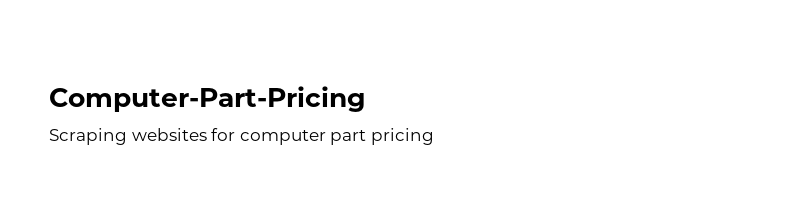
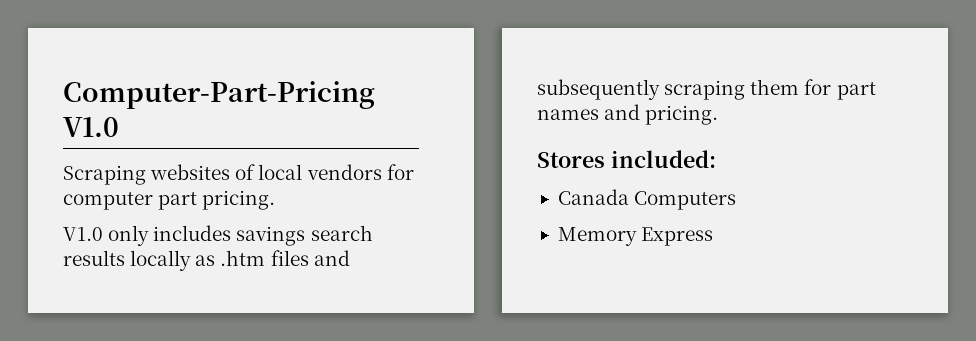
(366, 99) none -> [63,117,119,137] V1.0
[211,128,434,145] for computer part pricing -> [235,164,414,180] [63,190,276,210] [63,225,373,246] [63,250,350,271] [537,79,876,100] [537,104,719,125] [537,150,716,168] [557,189,737,210] [557,227,714,246] of local vendors for computer part pricing. // V1.0 only includes savings search results locally as .htm files and subsequently scraping them for part names and pricing. // Stores included: // Canada Computers // Memory Express

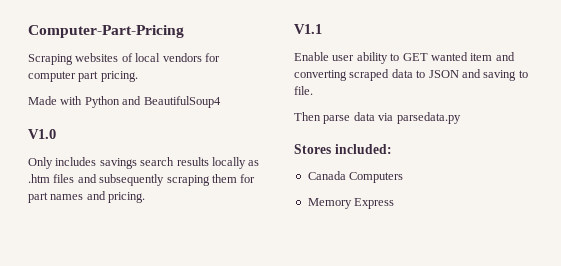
[63,117,119,137] V1.0 -> (184, 31) none
[63,225,150,246] // V1.0 only -> [28,96,221,108] [28,129,56,139] [28,157,53,169] // Made with Python and BeautifulSoup4 // V1.0 // Only
(719, 115) none -> [294,24,322,34] [294,52,515,64] [294,69,528,81] [294,86,313,95] [294,112,461,124] // V1.1 // Enable user ability to GET wanted item and converting scraped data to JSON and saving to file. // Then parse data via parsedata.py

